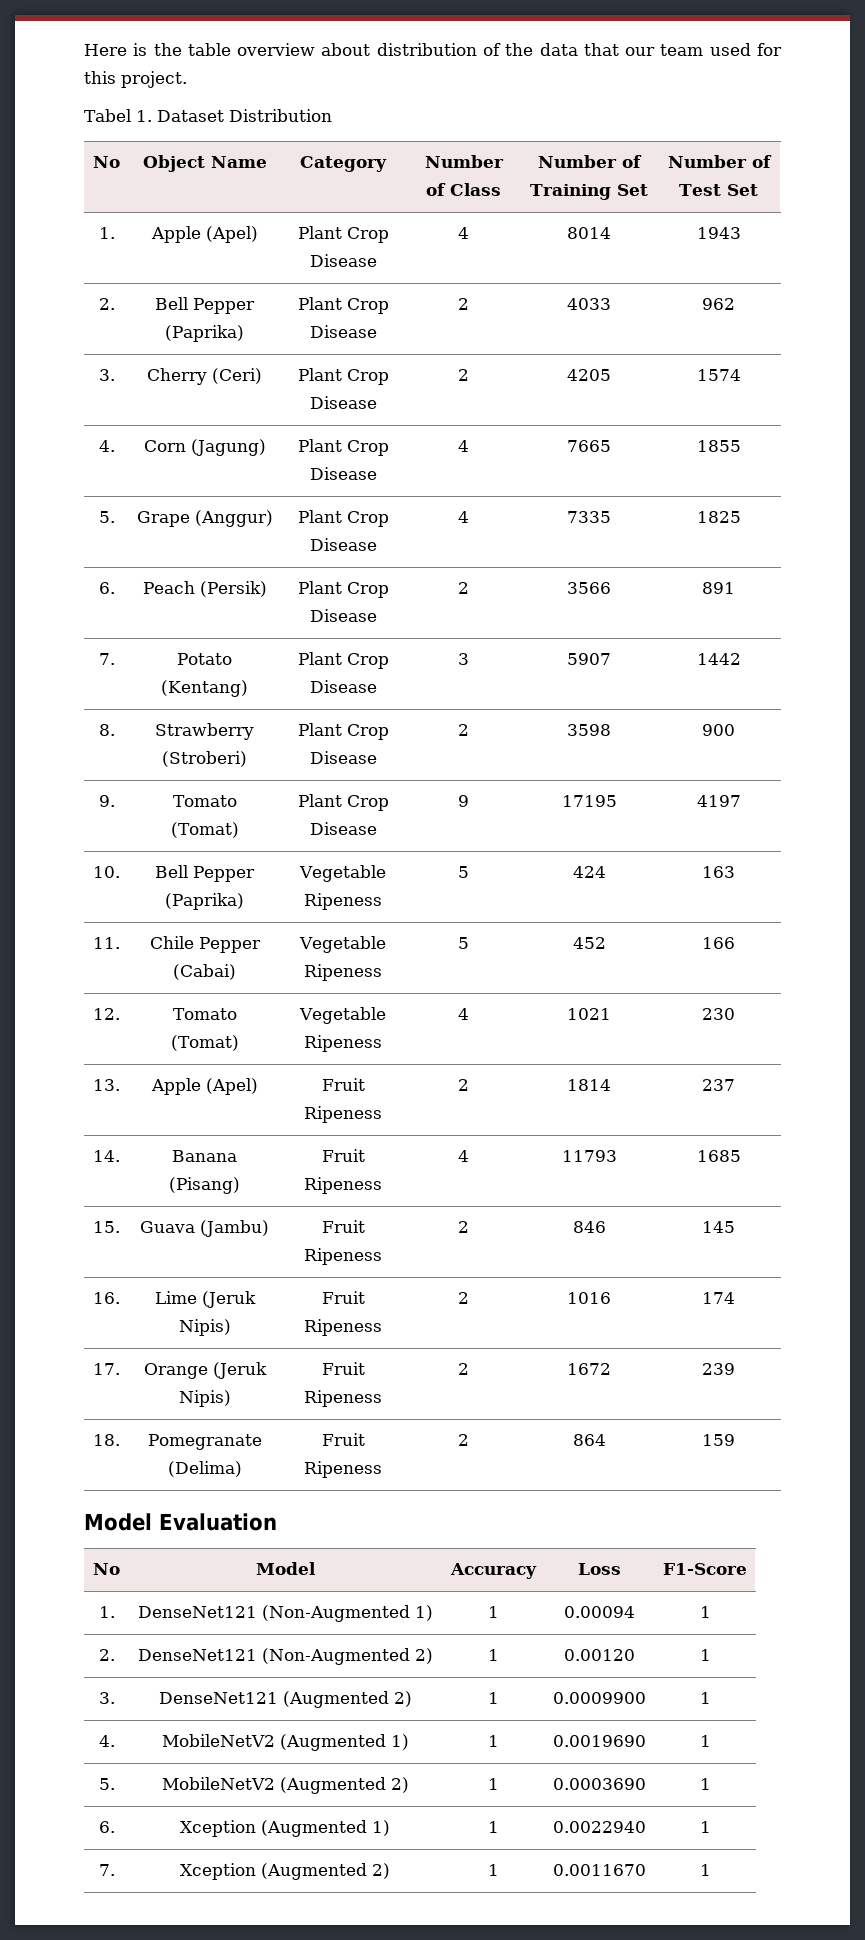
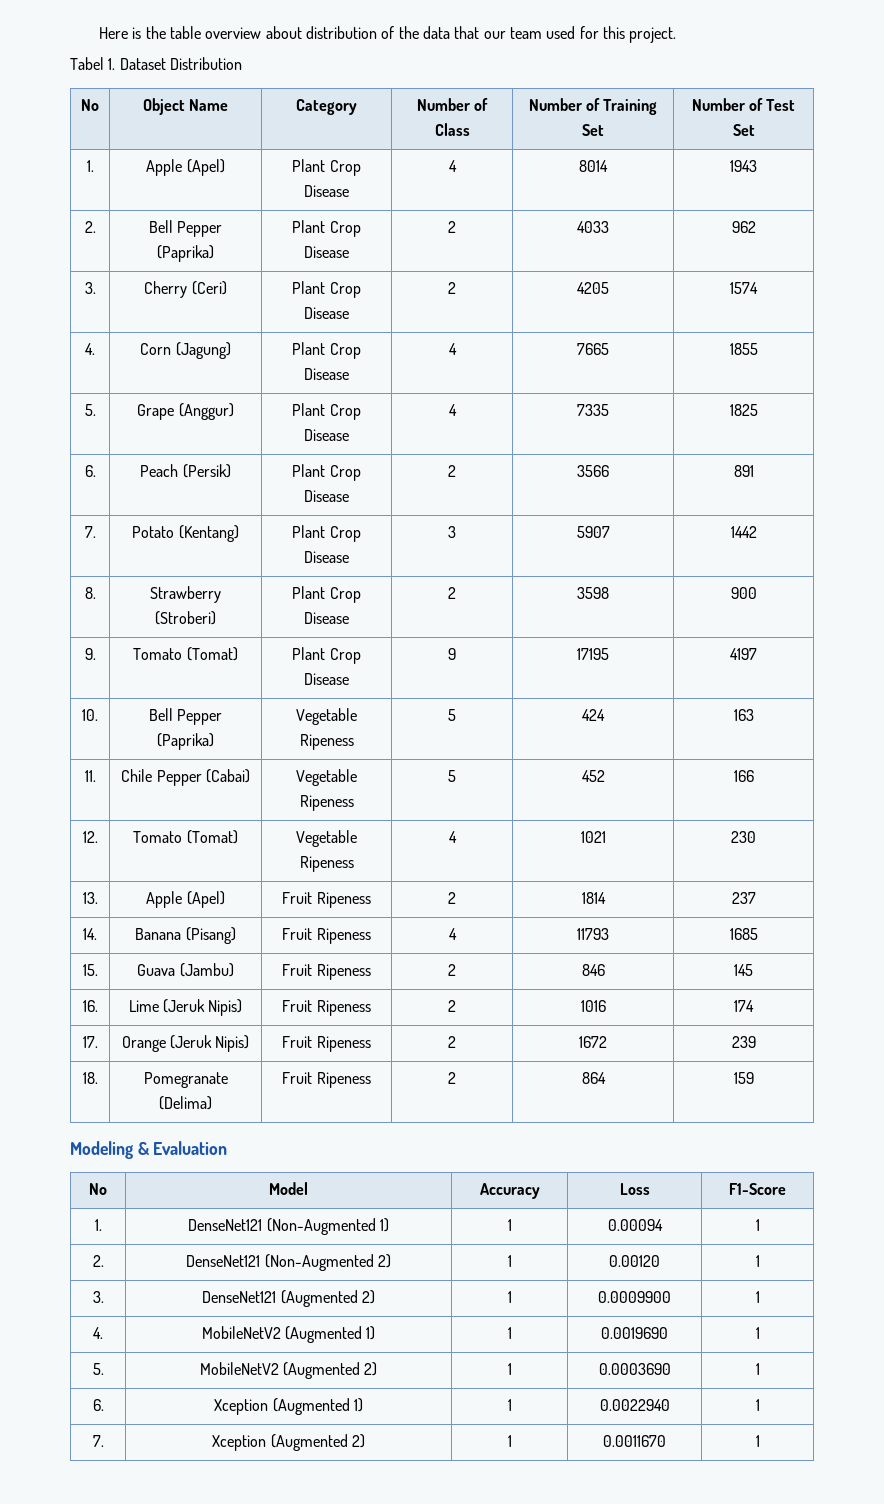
[84,1513,152,1531] Model -> [70,1141,150,1159] Modeling &

